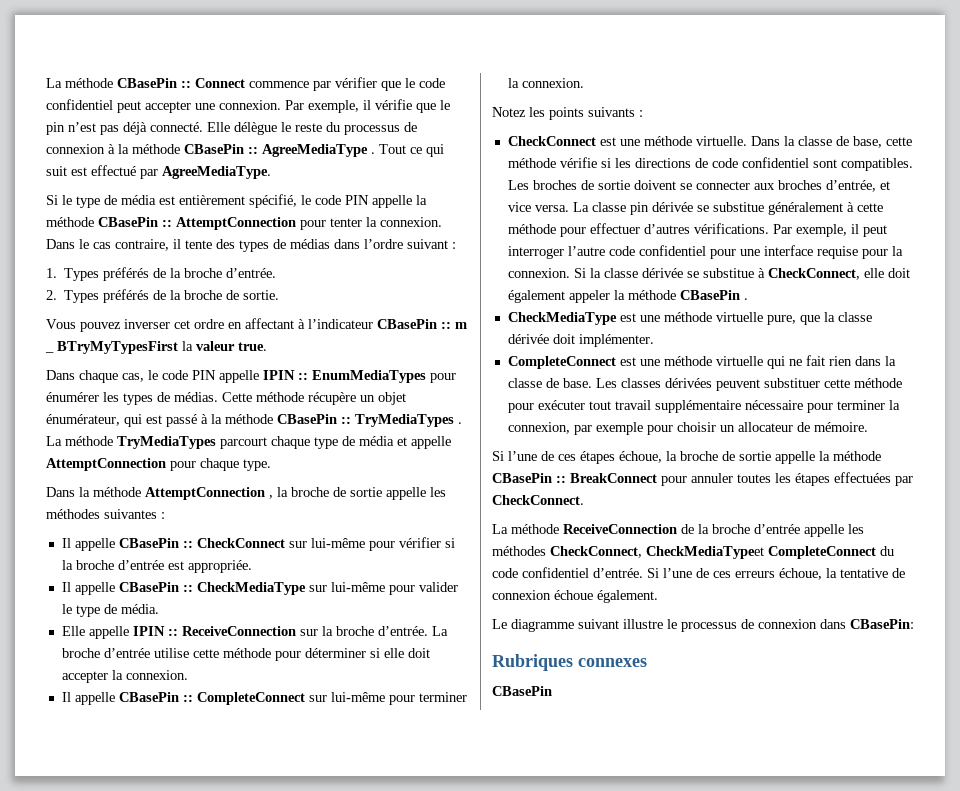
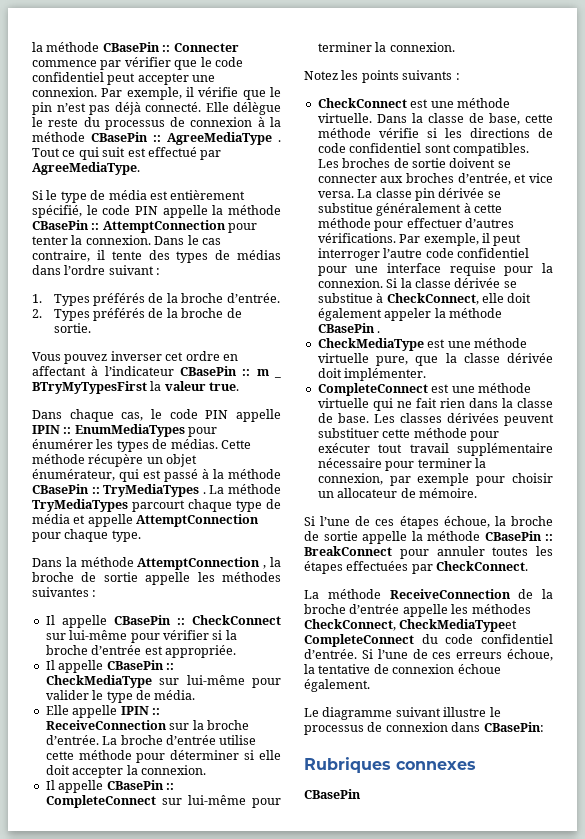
[46,78,245,88] La méthode CBasePin :: Connect -> [32,42,239,52] la méthode CBasePin :: Connecter

